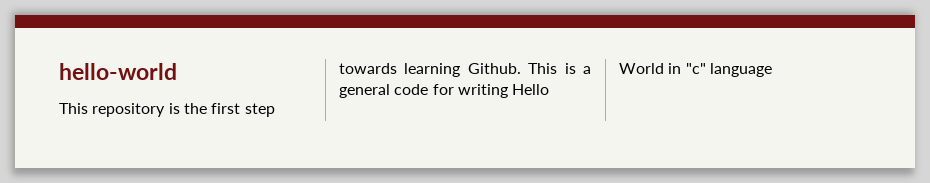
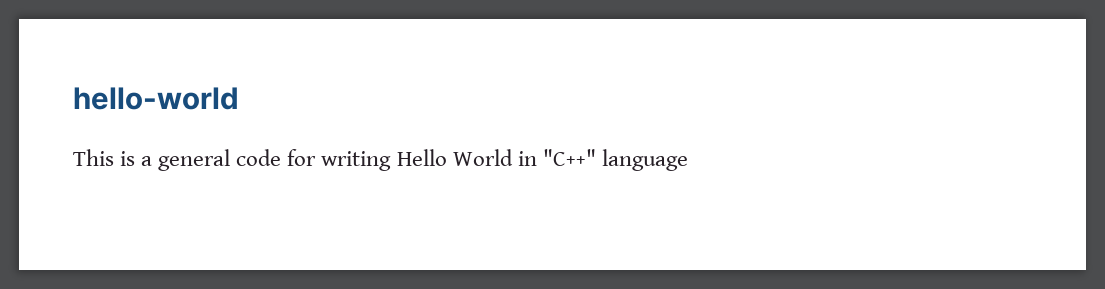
[92,103,275,117] [339,63,558,77] repository is the first step towards learning Github. This -> (114, 157) none
[685,63,706,74] "c" -> [542,149,596,166] "C++"

